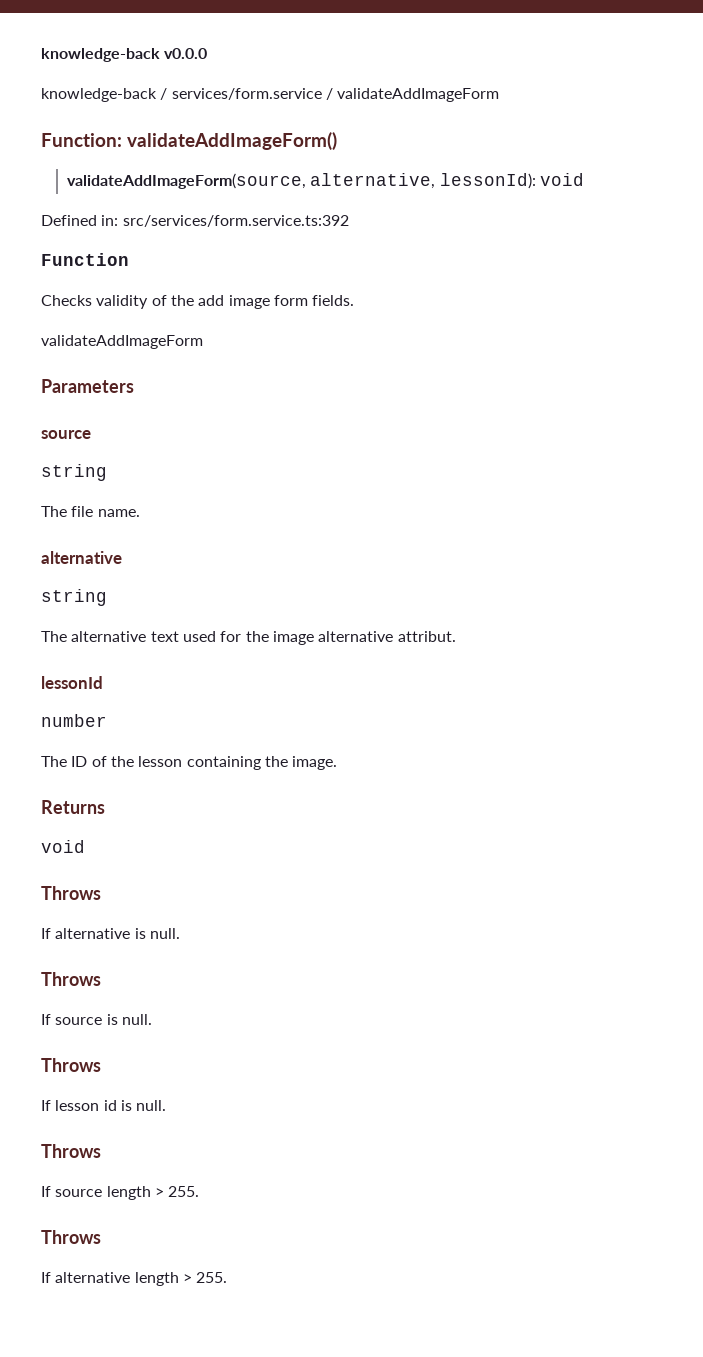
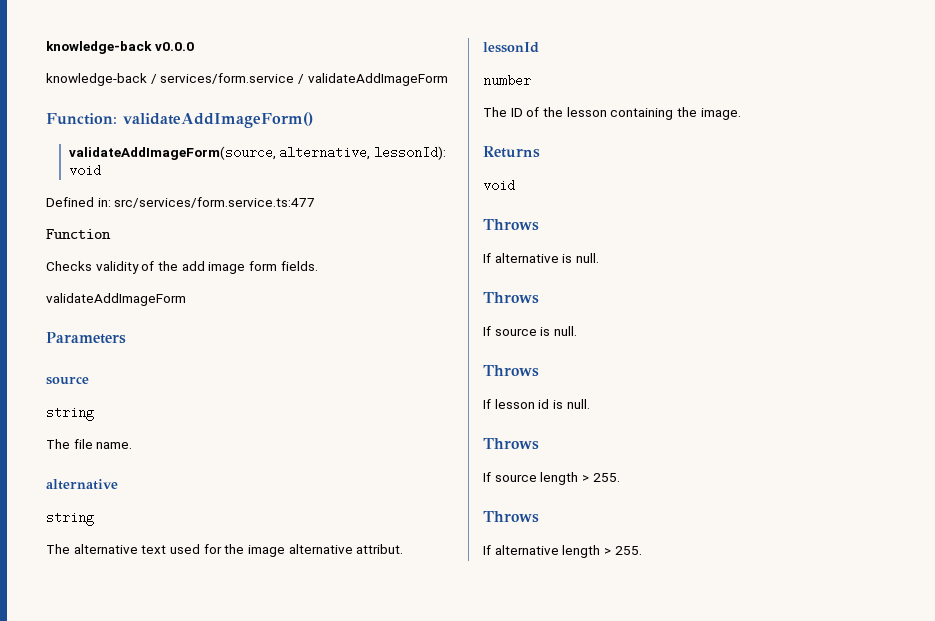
[122,215,349,227] src/services/form.service.ts:392 -> [114,197,316,208] src/services/form.service.ts:477

